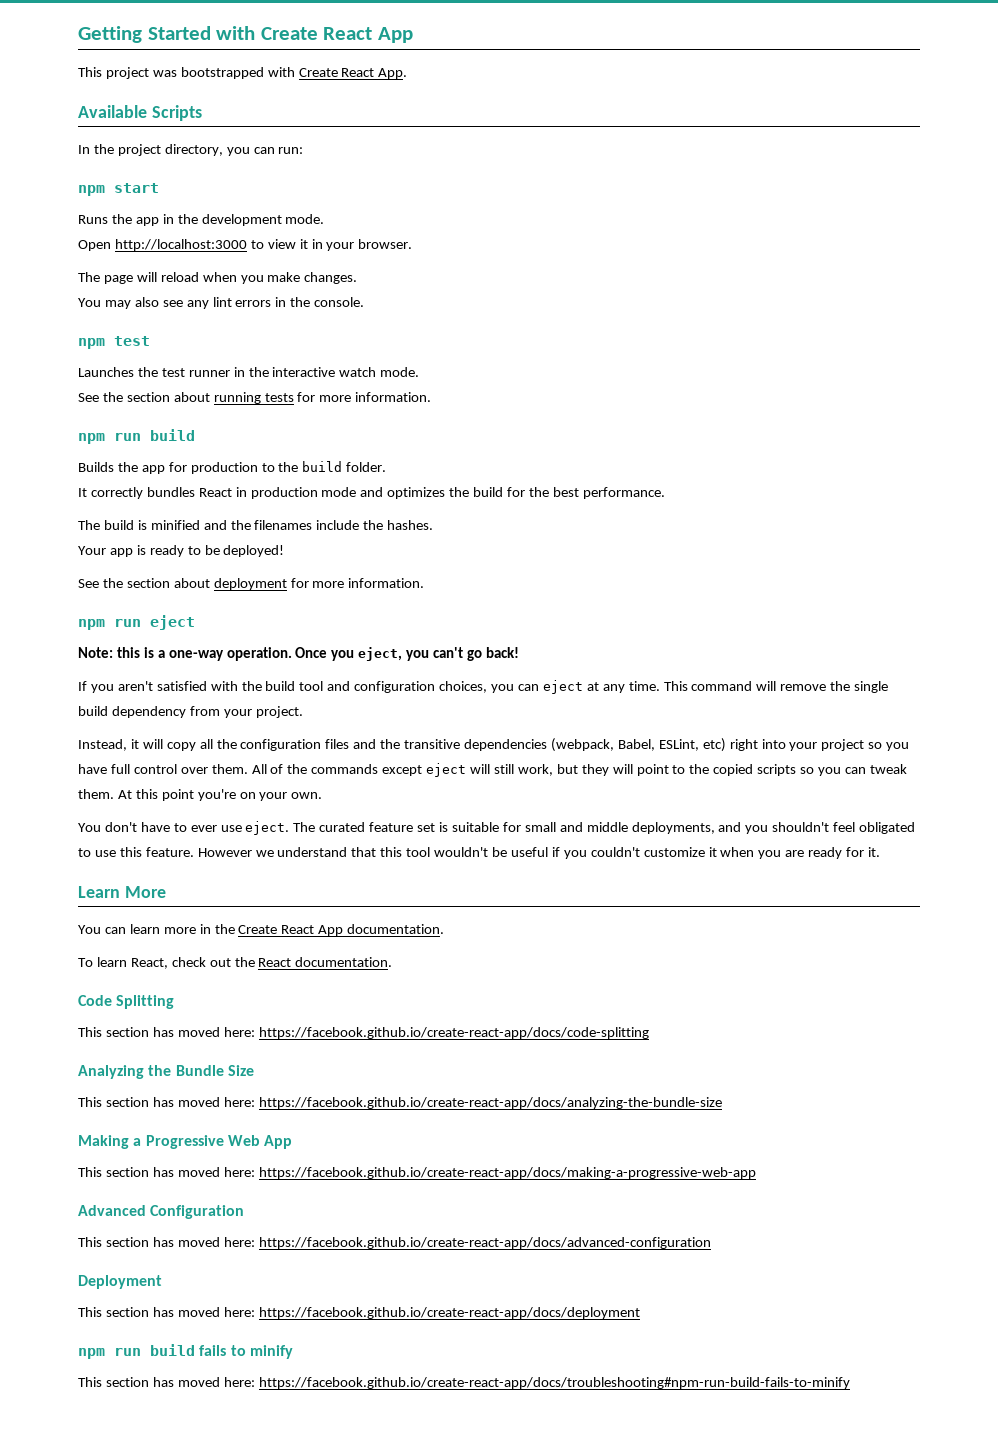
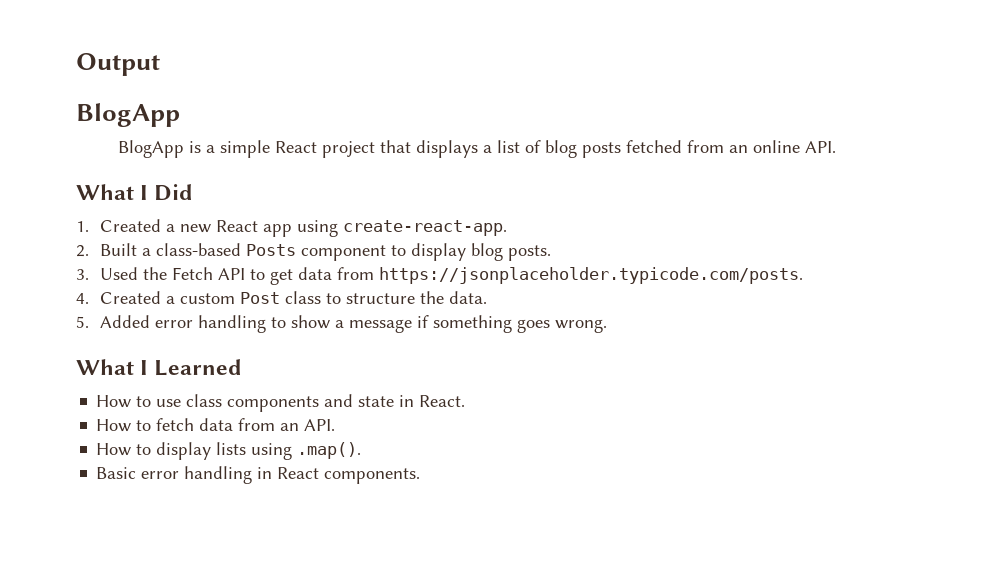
[78,26,413,43] [78,67,408,79] [78,105,202,121] [78,144,304,156] [78,183,159,196] [78,214,325,226] [78,239,413,251] [78,272,358,284] [78,297,365,309] [78,336,150,349] [78,367,420,377] [78,392,432,404] [78,429,195,444] [78,461,387,474] [78,487,665,499] [78,520,434,530] [78,545,285,557] [78,578,425,590] [78,615,195,630] [78,647,519,661] [78,680,889,694] [78,706,303,718] [78,738,910,752] [78,763,907,777] [78,789,323,801] [78,821,916,835] [78,847,881,859] [78,886,166,898] [78,924,445,936] [78,957,393,969] [78,995,175,1009] [78,1027,649,1039] [78,1065,254,1079] [78,1097,722,1109] [78,1135,293,1149] [78,1167,756,1179] [78,1205,245,1219] [78,1237,711,1249] [78,1275,162,1289] [78,1307,640,1319] [78,1344,293,1359] [78,1377,850,1389] Getting Started with Create React App // This project was bootstrapped with Create React App. // Available Scripts // In the project directory, you can run: // npm start // Runs the app in the development mode. // Open http://localhost:3000 to view it in your browser. // The page will reload when you make changes. // You may also see any lint errors in the console. // npm test // Launches the test runner in the interactive watch mode. // See the section about running tests for more information. // npm run build // Builds the app for production to the build folder. // It correctly bundles React in production mode and optimizes the build for the best performance. // The build is minified and the filenames include the hashes. // Your app is ready to be deployed! // See the section about deployment for more information. // npm run eject // Note: this is a one-way operation. Once you eject, you can't go back! // If you aren't satisfied with the build tool and configuration choices, you can eject at any time. This command will remove the single build dependency from your project. // Instead, it will copy all the configuration files and the transitive dependencies (webpack, Babel, ESLint, etc) right into your project so you have full control over them. All of the commands except eject will still work, but they will point to the copied scripts so you can tweak them. At this point you're on your own. // You don't have to ever use eject. The curated feature set is suitable for small and middle deployments, and you shouldn't feel obligated to use this feature. However we understand that this tool wouldn't be useful if you couldn't customize it when you are ready for it. // Learn More // You can learn more in the Create React App documentation. // To learn React, check out the React documentation. // Code Splitting // This section has moved here: https://facebook.github.io/create-react-app/docs/code-splitting // Analyzing the Bundle Size // This section has moved here: https://facebook.github.io/create-react-app/docs/analyzing-the-bundle-size // Making a Progressive Web App // This section has moved here: https://facebook.github.io/create-react-app/docs/making-a-progressive-web-app // Advanced Configuration // This section has moved here: https://facebook.github.io/create-react-app/docs/advanced-configuration // Deployment // This section has moved here: https://facebook.github.io/create-react-app/docs/deployment // npm run build fails to minify // This section has moved here: https://facebook.github.io/create-react-app/docs/troubleshooting#npm-run-build-fails-to-minify -> [76,53,160,76] [76,103,180,127] [118,140,837,158] [76,184,194,201] [76,219,507,237] [76,243,551,261] [76,267,803,285] [76,291,487,304] [76,315,607,333] [76,359,243,376] [96,394,466,412] [96,418,336,432] [96,442,362,460] [96,466,421,484] Output // BlogApp // BlogApp is a simple React project that displays a list of blog posts fetched from an online API. // What I Did // 1. Created a new React app using create-react-app. // 2. Built a class-based Posts component to display blog posts. // 3. Used the Fetch API to get data from https://jsonplaceholder.typicode.com/posts. // 4. Created a custom Post class to structure the data. // 5. Added error handling to show a message if something goes wrong. // What I Learned // How to use class components and state in React. // How to fetch data from an API. // How to display lists using .map(). // Basic error handling in React components.

